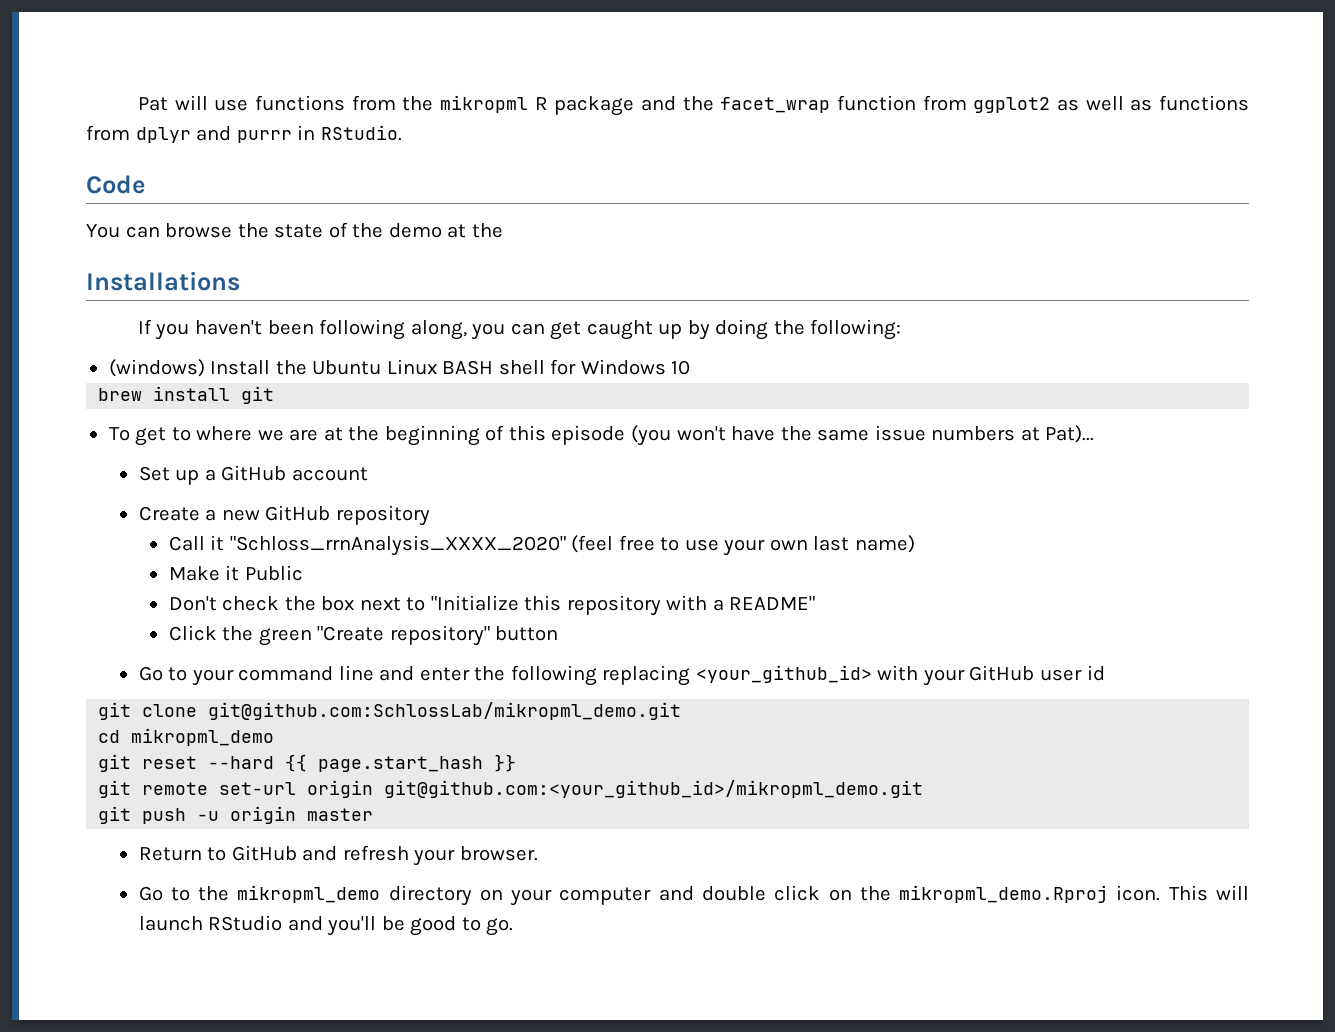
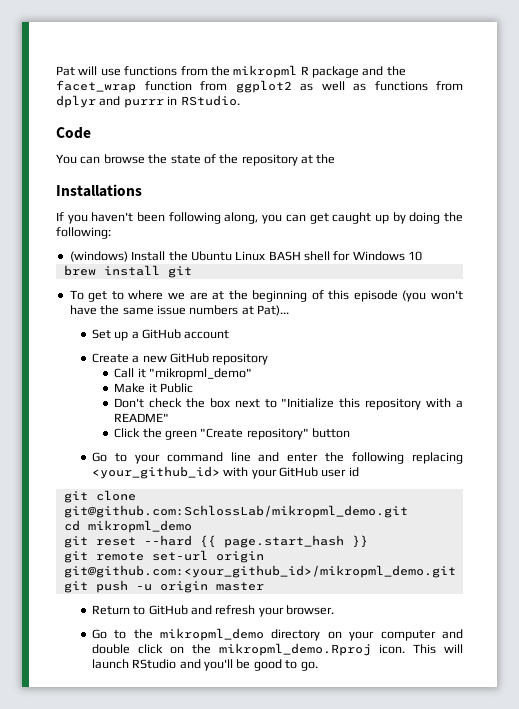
[388,223,442,238] demo -> [241,154,298,166] repository
[229,535,915,556] "Schloss_rrnAnalysis_XXXX_2020" (feel free to use your own last name) -> [148,368,252,380] "mikropml_demo"

